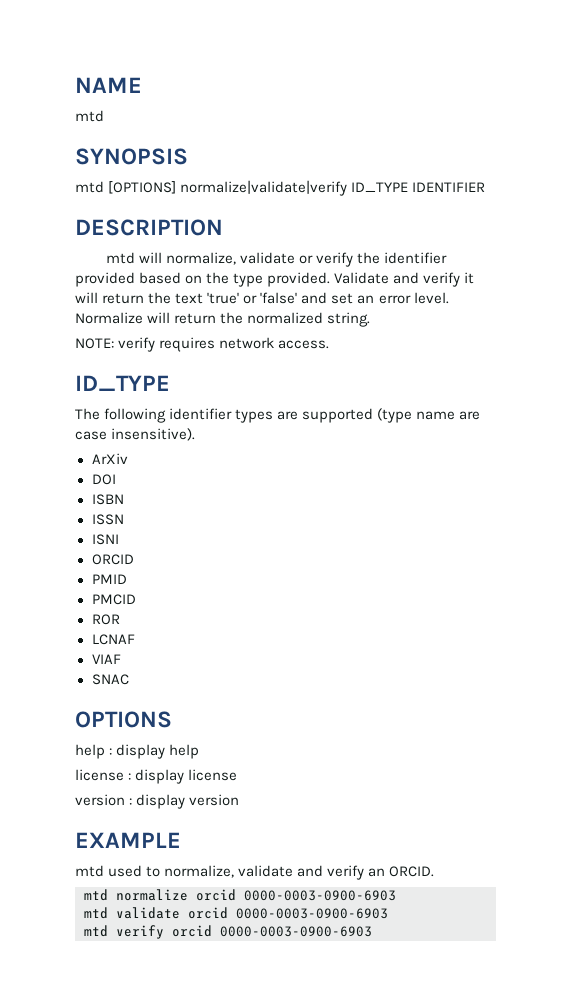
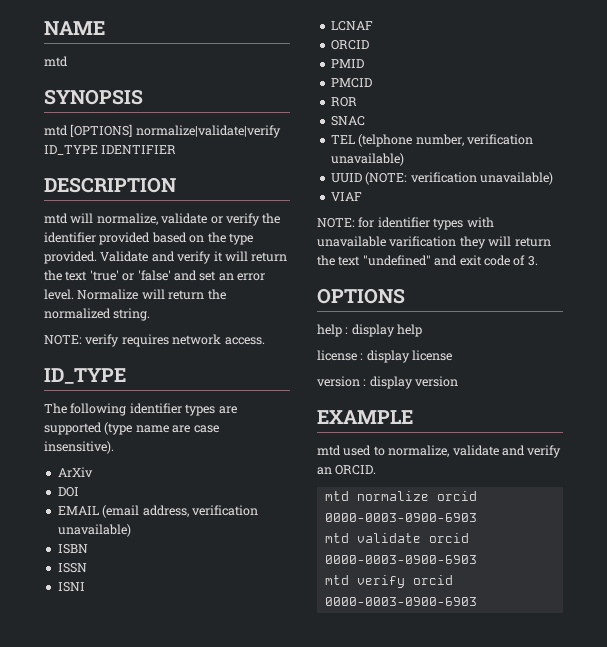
(116, 479) none -> [57,505,258,518] [57,524,131,537] // EMAIL (email address, verification unavailable)
(119, 539) none -> [330,21,373,31] // LCNAF
[91,634,135,645] [91,654,121,664] [91,674,129,685] LCNAF // VIAF // SNAC -> [330,116,365,126] [330,134,533,147] [330,153,404,166] [330,172,553,185] [330,192,362,201] [317,217,494,230] [317,236,551,249] [317,255,538,266] SNAC // TEL (telphone number, verification unavailable) // UUID (NOTE: verification unavailable) // VIAF // NOTE: for identifier types with unavailable varification they will return the text "undefined" and exit code of 3.

